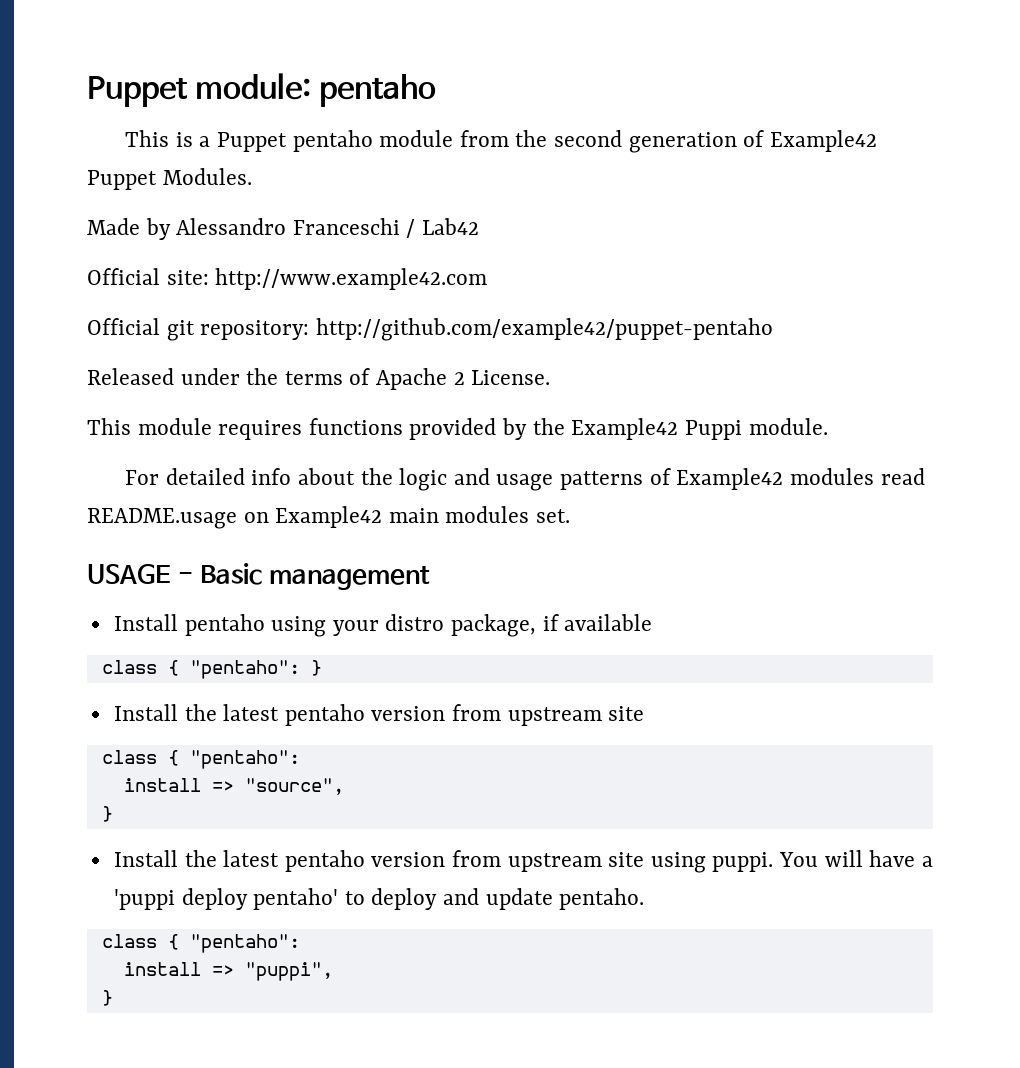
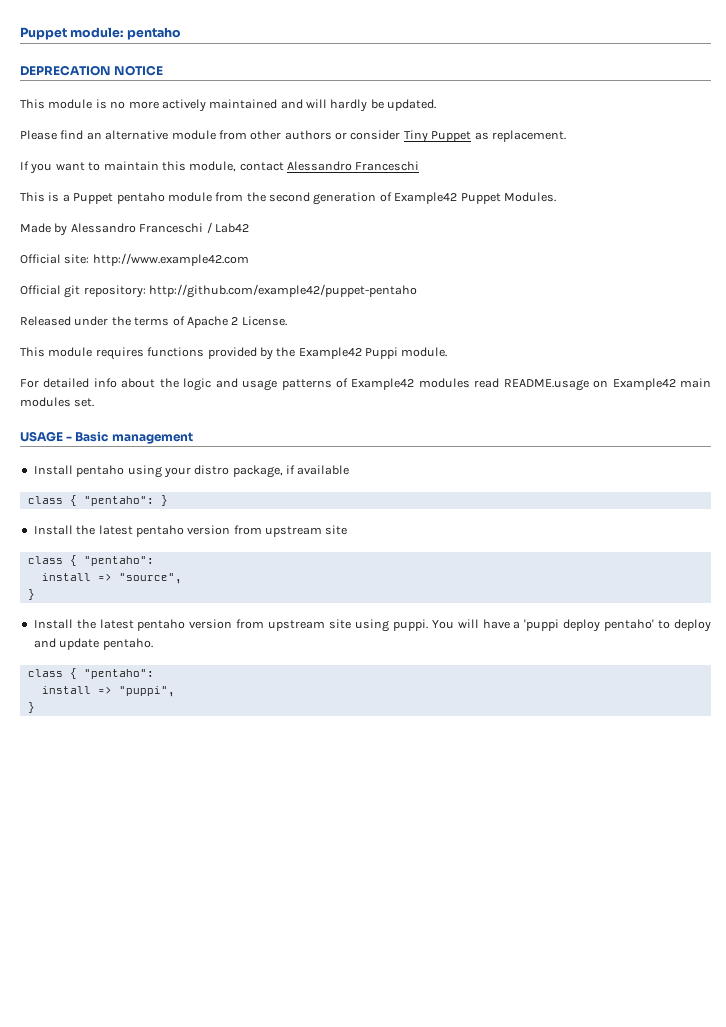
(437, 90) none -> [20,65,164,76] [20,99,437,112] [20,130,566,143] [20,161,420,174] // DEPRECATION NOTICE // This module is no more actively maintained and will hardly be updated. // Please find an alternative module from other authors or consider Tiny Puppet as replacement. // If you want to maintain this module, contact Alessandro Franceschi

